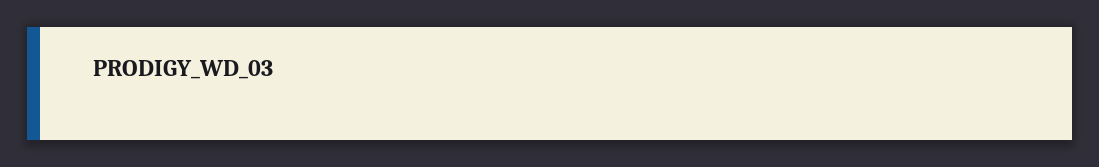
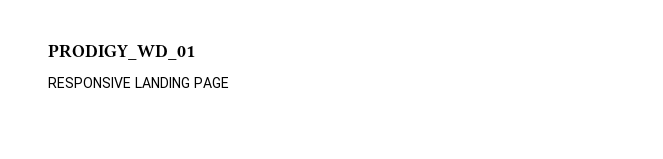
[93,60,273,79] PRODIGY_WD_03 -> [48,44,195,60] [48,77,229,88] PRODIGY_WD_01 // RESPONSIVE LANDING PAGE

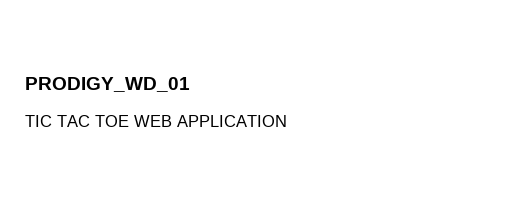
[48,77,229,88] RESPONSIVE LANDING PAGE -> [25,115,287,127] TIC TAC TOE WEB APPLICATION

